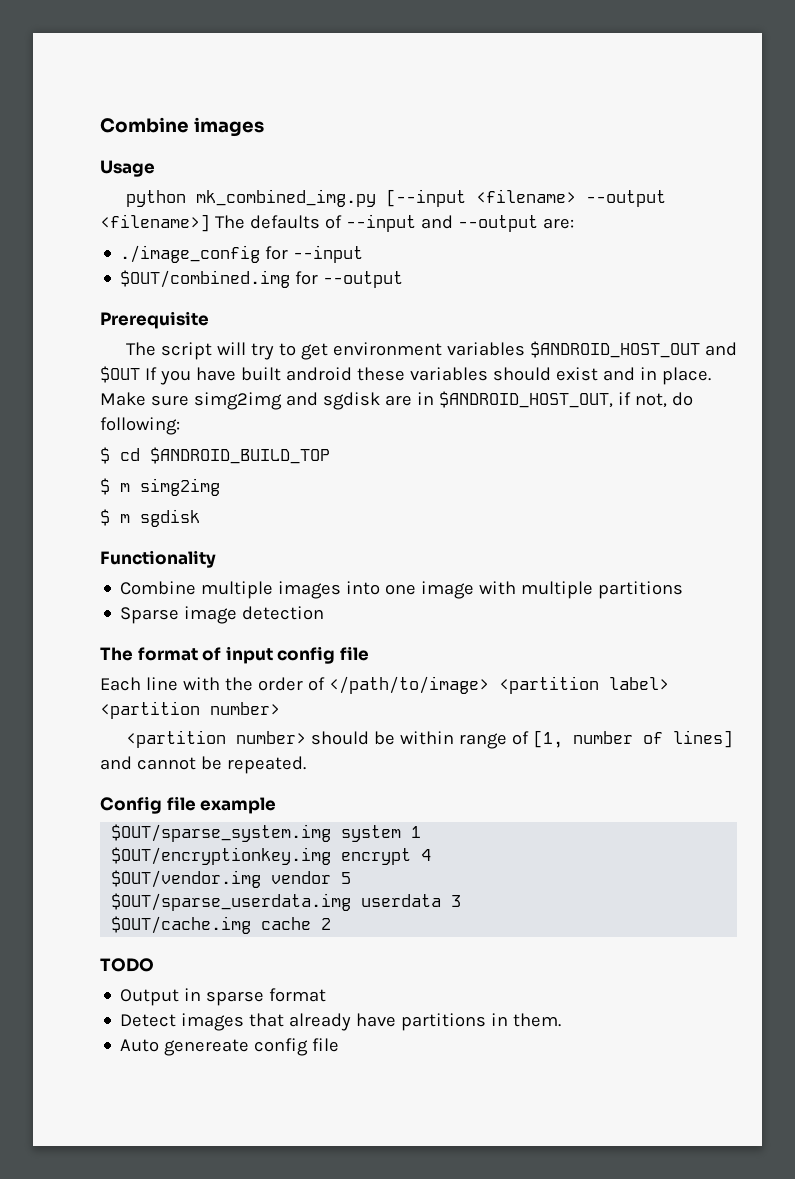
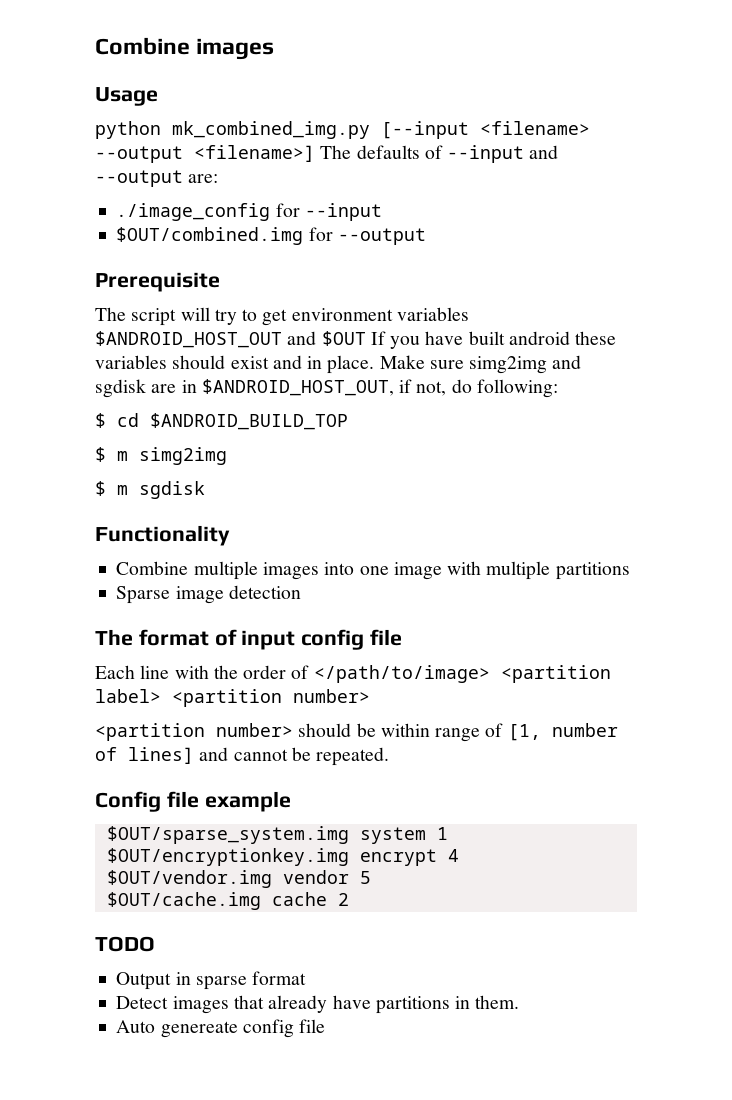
[111,893,462,911] // $OUT/sparse_userdata.img userdata 3 -> (371, 877) none

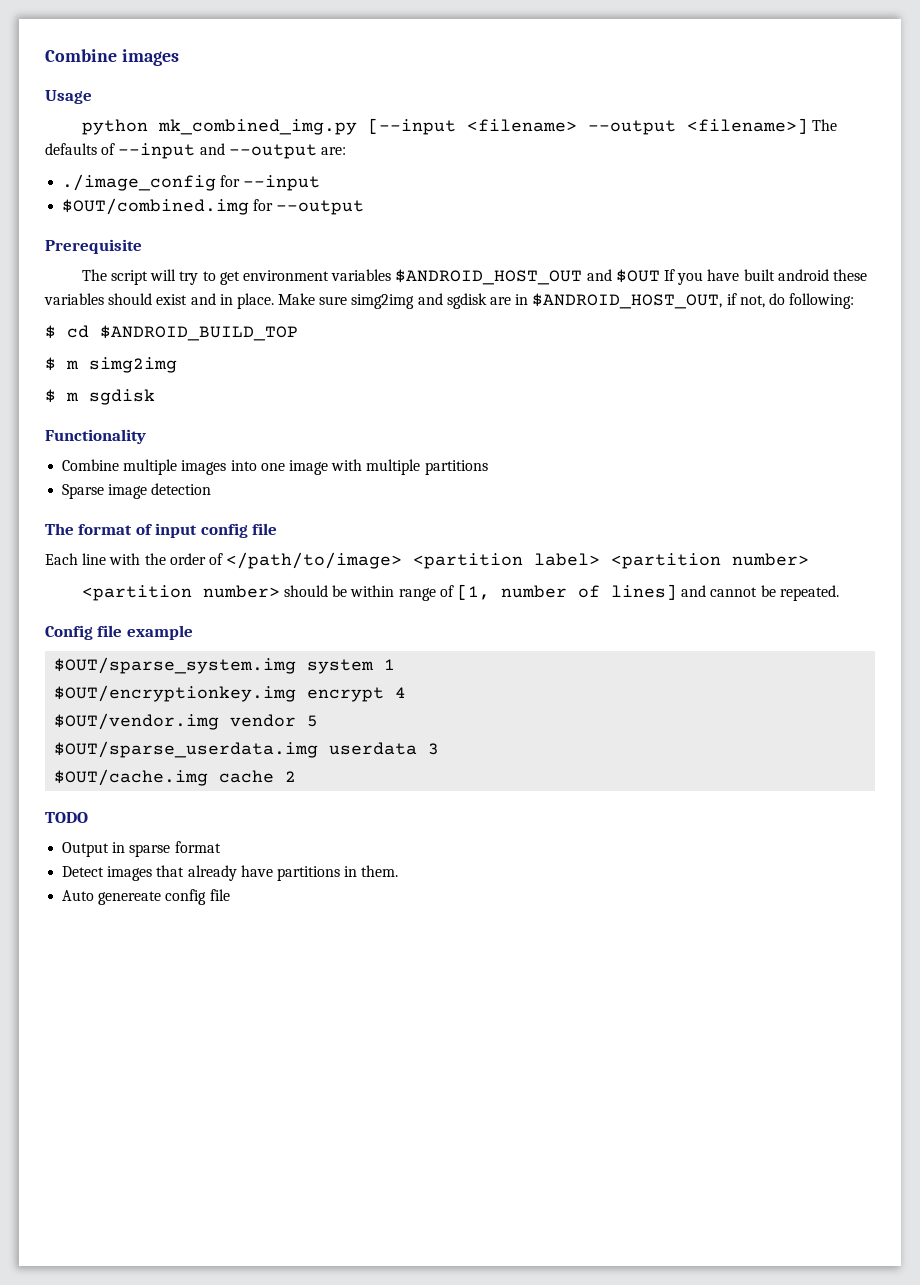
(371, 877) none -> [54,741,440,758] // $OUT/sparse_userdata.img userdata 3

